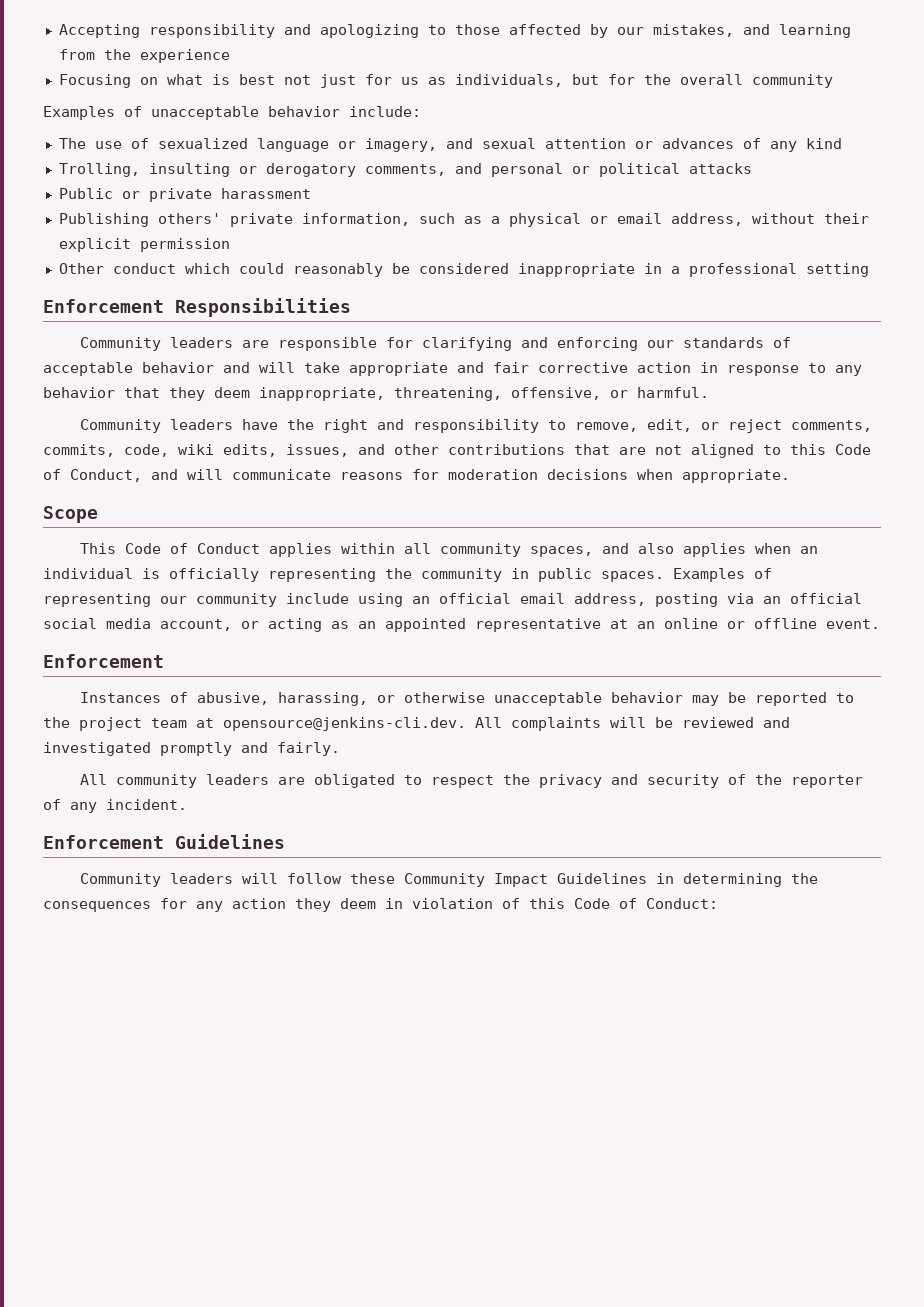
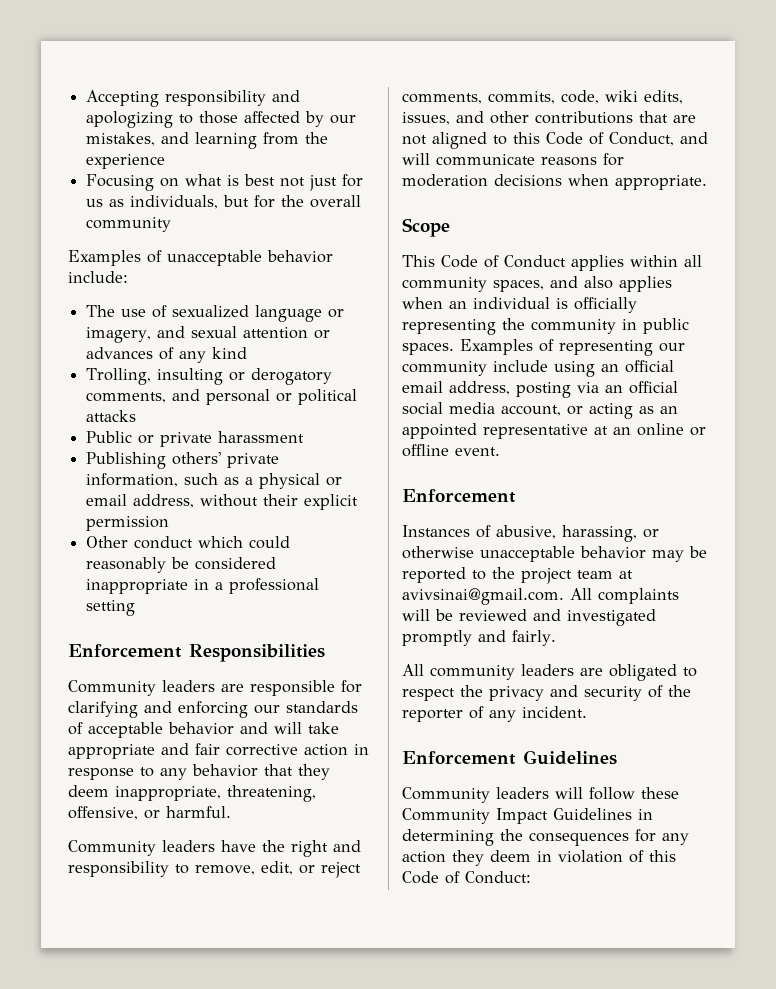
[223,717,466,731] opensource@jenkins-cli.dev. -> [402,588,564,605] avivsinai@gmail.com.

